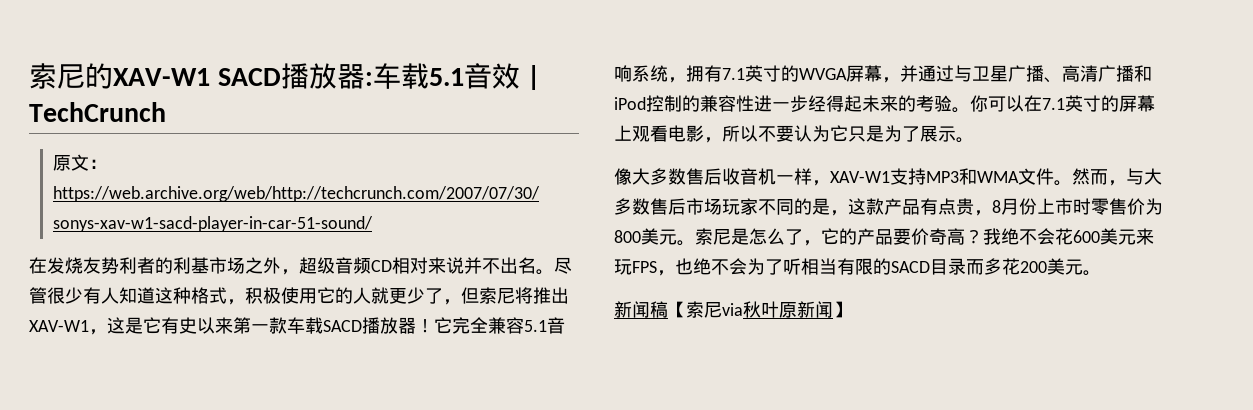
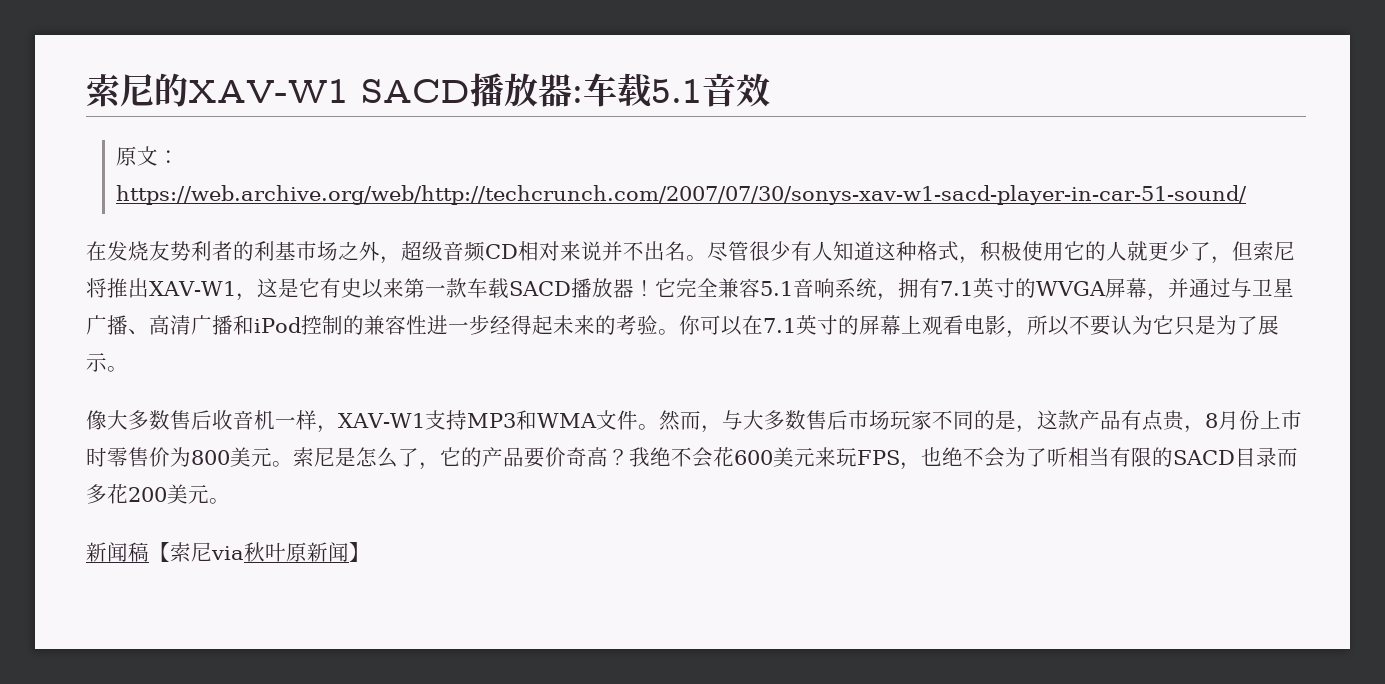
[527,65,541,90] [29,102,166,122] | TechCrunch -> (770, 90) none

